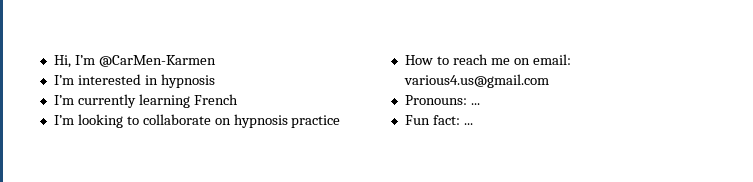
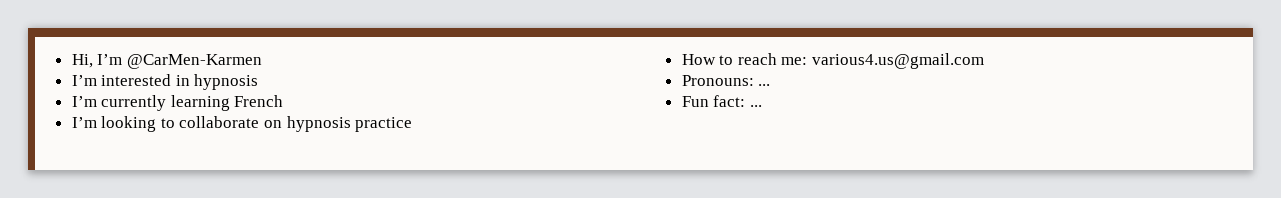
[490,54,571,65] me on email: -> [781,57,808,65] me:

